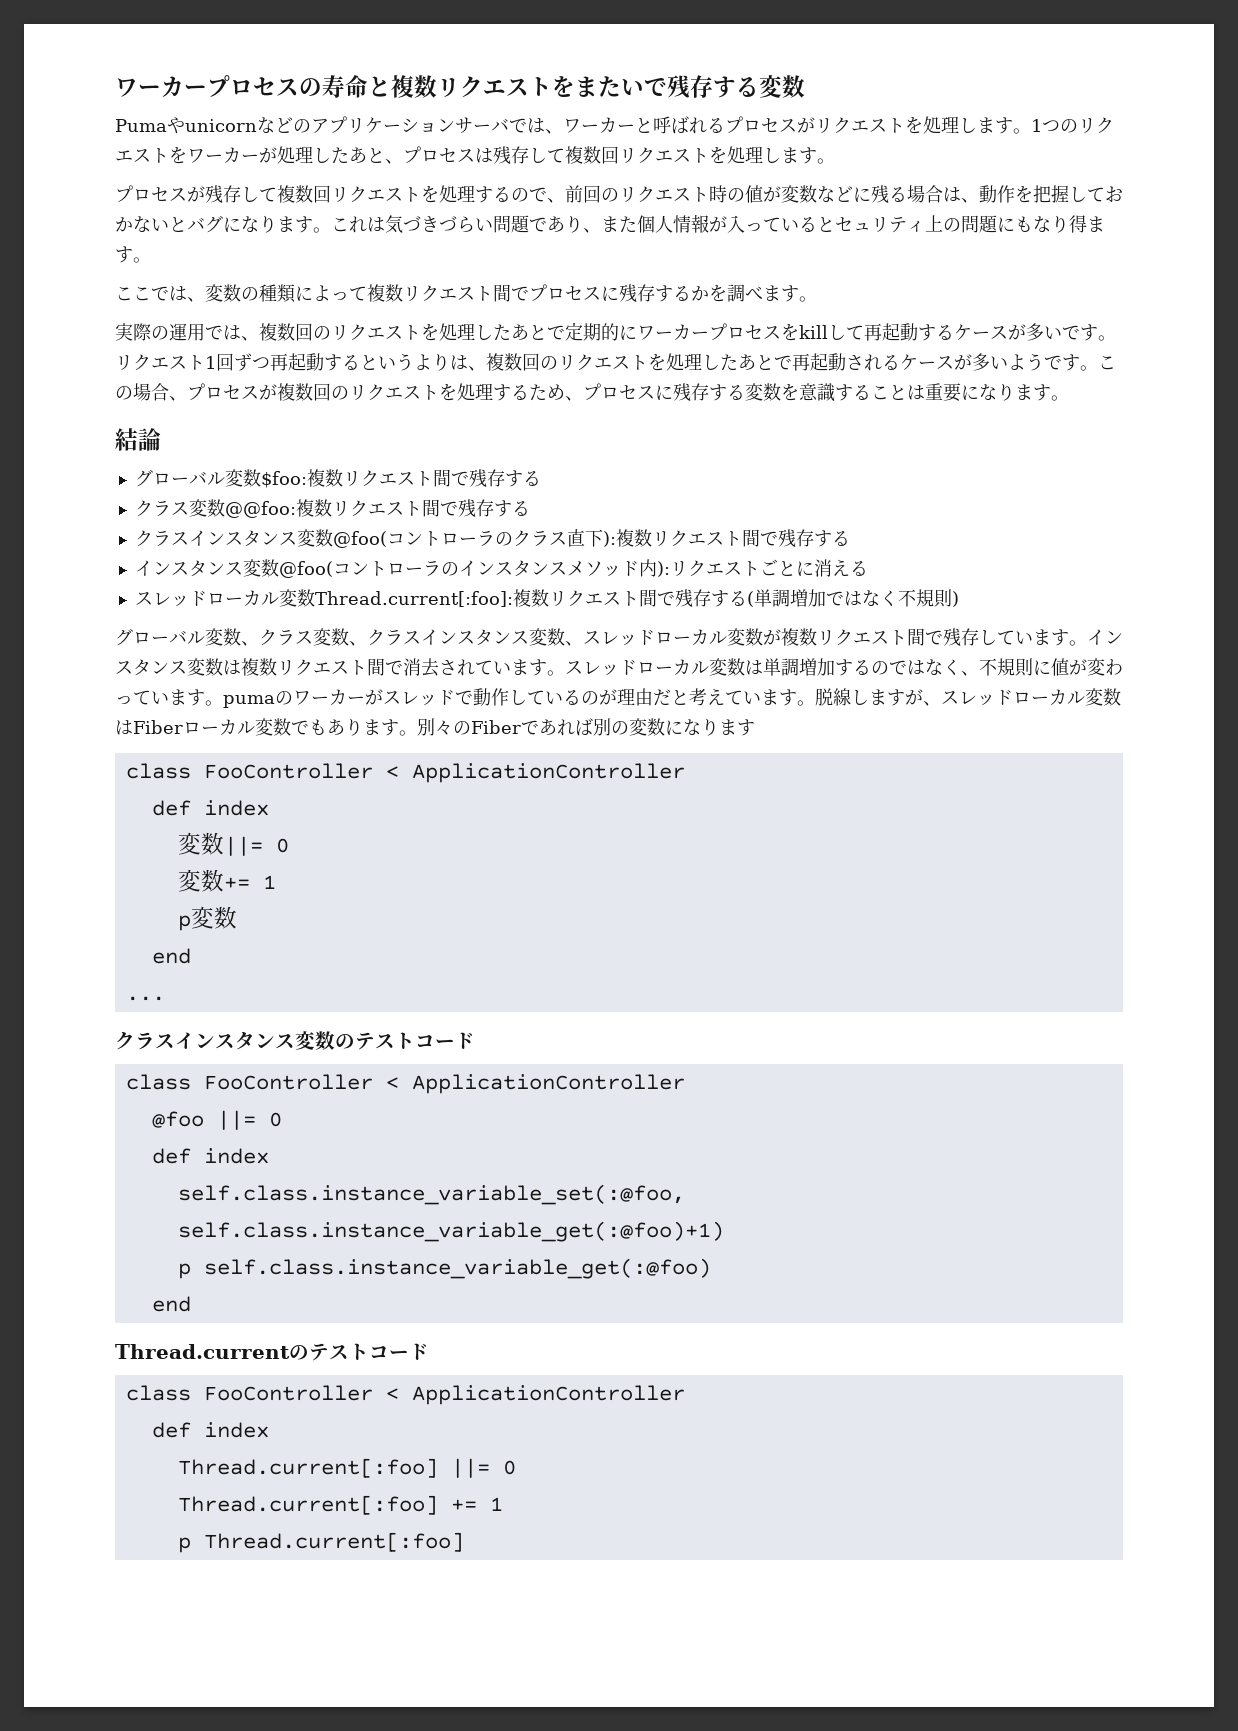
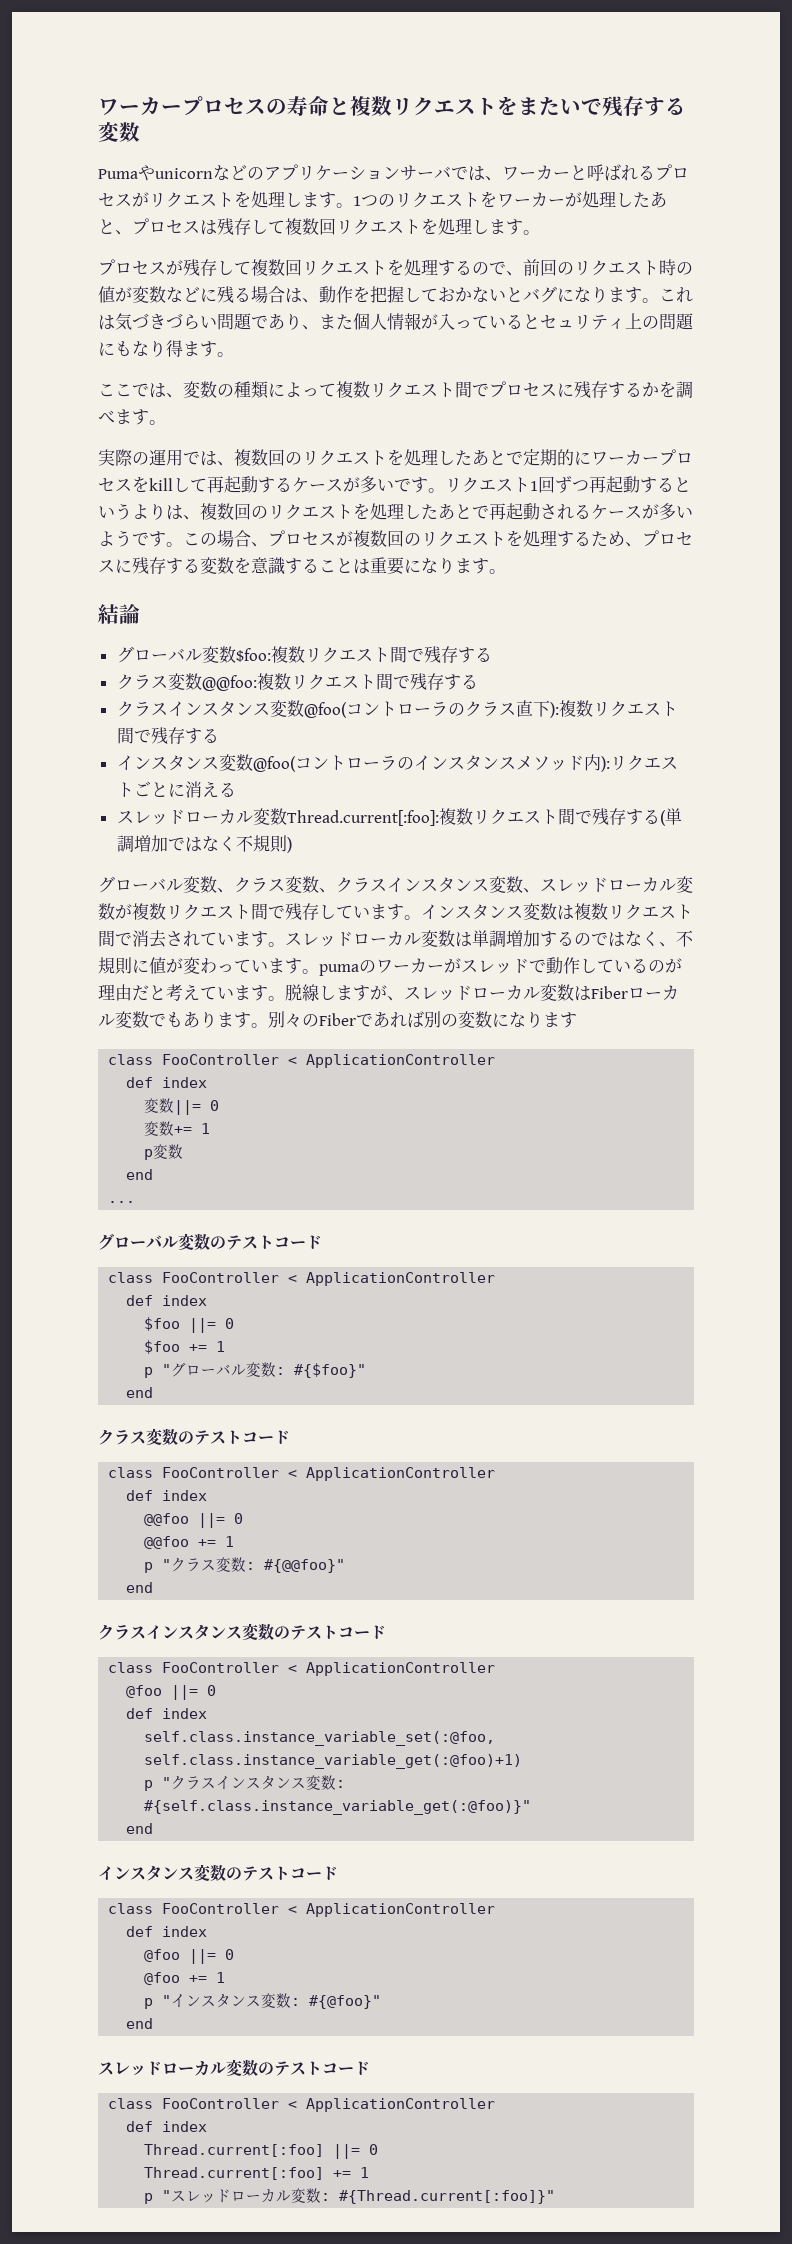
(165, 998) none -> [98,1233,322,1251] [108,1272,496,1286] [126,1295,208,1306] [144,1317,235,1333] [144,1340,226,1354] [144,1362,367,1378] [126,1387,154,1398] [98,1428,290,1446] [108,1467,496,1481] [126,1490,208,1501] [144,1513,244,1528] [144,1536,235,1549] [144,1557,346,1573] [126,1582,154,1593] // グローバル変数のテストコード // class FooController < ApplicationController // def index // $foo ||= 0 // $foo += 1 // p "グローバル変数: #{$foo}" // end // クラス変数のテストコード // class FooController < ApplicationController // def index // @@foo ||= 0 // @@foo += 1 // p "クラス変数: #{@@foo}" // end
[203,1258,711,1279] [151,1296,191,1312] [115,1344,290,1359] self.class.instance_variable_get(:@foo) // end // Thread.current -> [162,1775,346,1790] [144,1800,532,1815] [126,1823,154,1834] [98,1864,338,1882] [108,1903,496,1917] [126,1926,208,1937] [144,1949,235,1964] [144,1972,226,1985] [144,1993,382,2009] [126,2018,154,2029] [98,2059,258,2077] "クラスインスタンス変数: #{self.class.instance_variable_get(:@foo)}" // end // インスタンス変数のテストコード // class FooController < ApplicationController // def index // @foo ||= 0 // @foo += 1 // p "インスタンス変数: #{@foo}" // end // スレッドローカル変数
[203,1532,464,1552] Thread.current[:foo] -> [162,2188,556,2204] "スレッドローカル変数: #{Thread.current[:foo]}"

